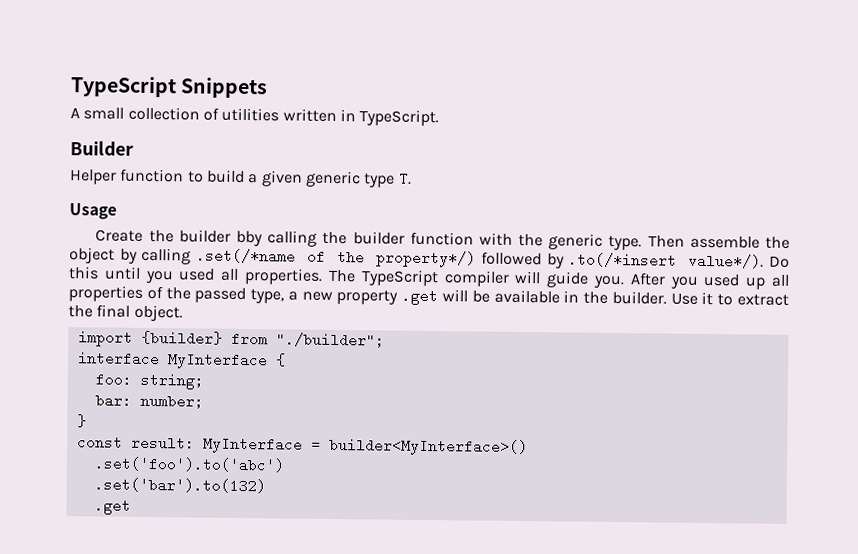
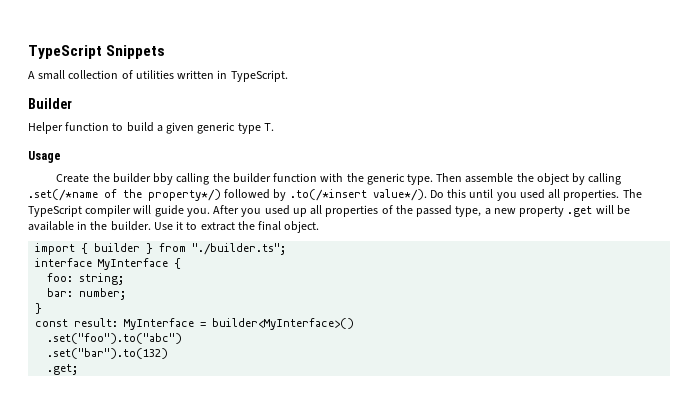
[140,330,385,348] {builder} from "./builder"; -> [81,243,287,255] { builder } from "./builder.ts";
[93,456,285,473] [93,477,266,494] [93,498,131,515] .set('foo').to('abc') // .set('bar').to(132) // .get -> [47,333,183,344] [47,348,169,359] [47,364,79,375] .set("foo").to("abc") // .set("bar").to(132) // .get;

